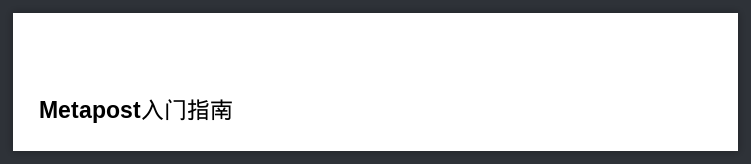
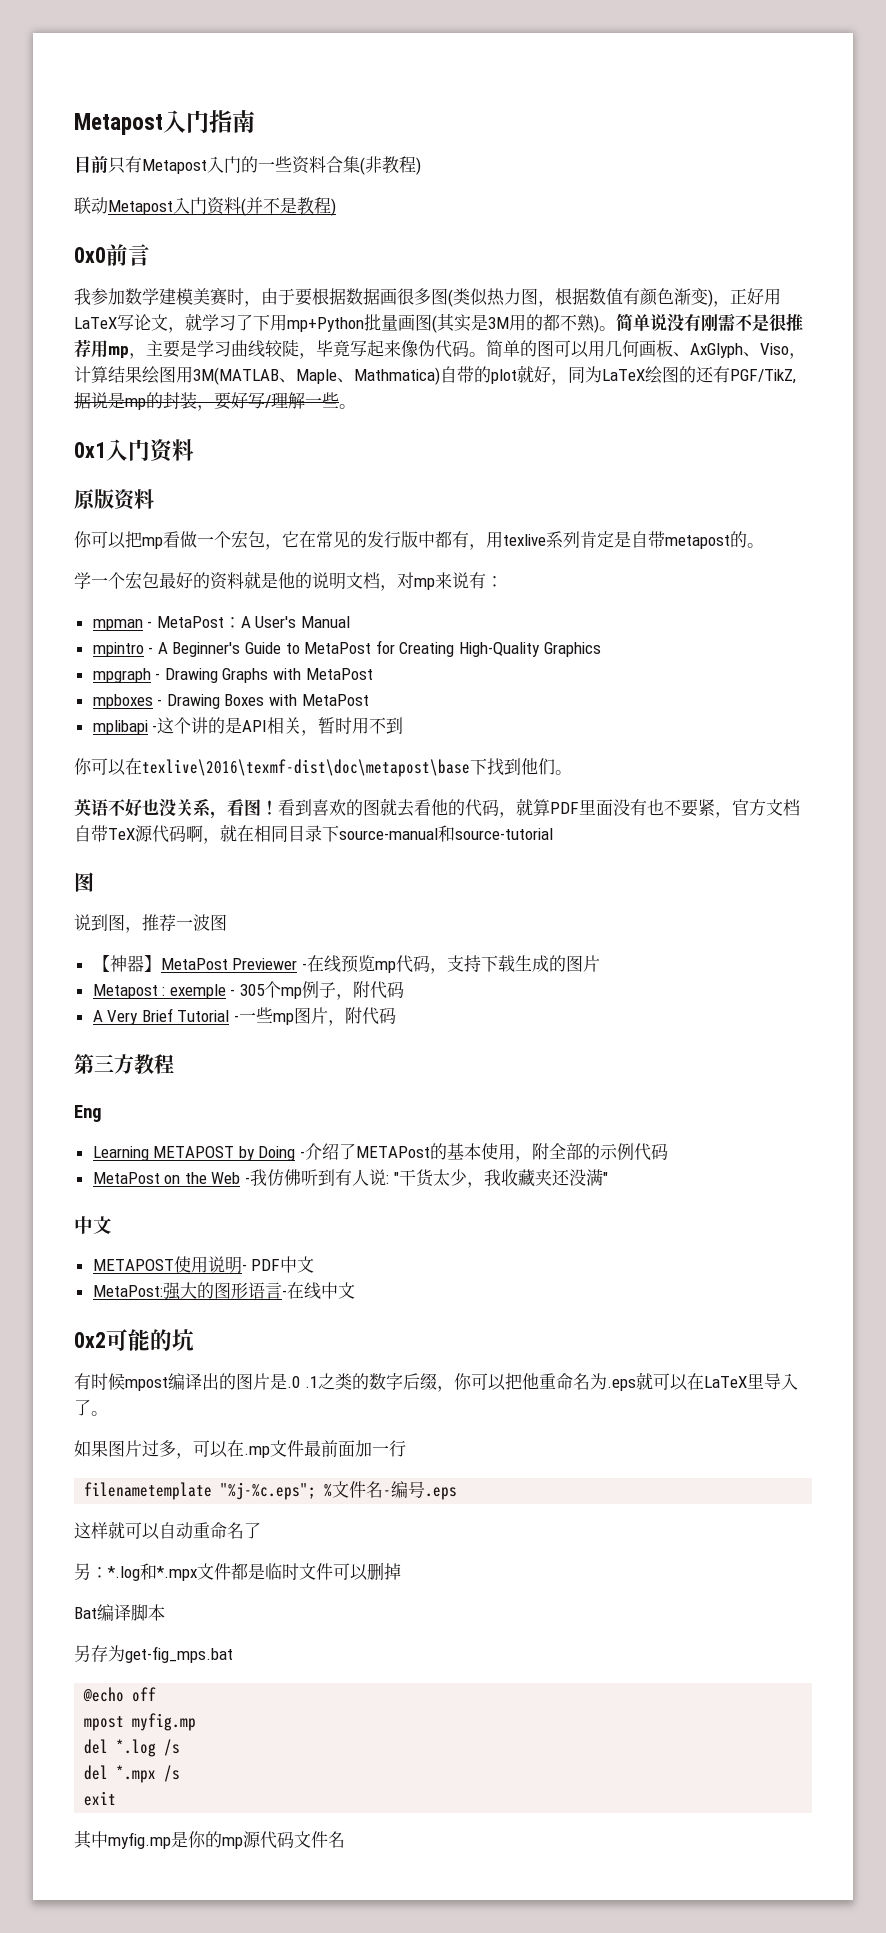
(233, 110) none -> [74,156,421,175] [74,197,336,216] [74,244,150,266] [74,288,781,307] [74,313,803,333] [74,339,806,359] [74,365,796,385] [74,392,356,411] [74,439,194,463] [74,489,154,511] [74,531,764,550] [74,571,503,591] [92,616,351,631] [92,640,601,657] [92,668,373,683] [92,694,369,709] [92,717,404,736] [74,758,572,777] [74,798,800,819] [74,824,553,844] [74,872,94,892] [74,914,227,933] [92,955,600,974] [92,981,405,1000] [92,1007,397,1026] [74,1054,174,1074] [74,1105,102,1122] [92,1143,669,1162] [92,1169,608,1188] [74,1216,112,1234] [92,1256,315,1274] [92,1282,355,1300] [74,1329,194,1351] [74,1372,798,1392] [74,1399,108,1416] [74,1440,406,1459] [84,1481,458,1500] [74,1521,261,1540] [74,1562,401,1581] [74,1604,165,1621] [74,1645,233,1663] [83,1687,157,1702] [84,1713,197,1731] [84,1739,181,1757] [84,1765,181,1783] [84,1791,117,1806] [74,1830,345,1849] // 目前只有Metapost入门的一些资料合集(非教程) // 联动Metapost入门资料(并不是教程) // 0x0前言 // 我参加数学建模美赛时，由于要根据数据画很多图(类似热力图，根据数值有颜色渐变)，正好用LaTeX写论文，就学习了下用mp+Python批量画图(其实是3M用的都不熟)。简单说没有刚需不是很推荐用mp，主要是学习曲线较陡，毕竟写起来像伪代码。简单的图可以用几何画板、AxGlyph、Viso，计算结果绘图用3M(MATLAB、Maple、Mathmatica)自带的plot就好，同为LaTeX绘图的还有PGF/TikZ,据说是mp的封装，要好写/理解一些。 // 0x1入门资料 // 原版资料 // 你可以把mp看做一个宏包，它在常见的发行版中都有，用texlive系列肯定是自带metapost的。 // 学一个宏包最好的资料就是他的说明文档，对mp来说有： // mpman - MetaPost：A User's Manual // mpintro - A Beginner's Guide to MetaPost for Creating High-Quality Graphics // mpgraph - Drawing Graphs with MetaPost // mpboxes - Drawing Boxes with MetaPost // mplibapi -这个讲的是API相关，暂时用不到 // 你可以在texlive\2016\texmf-dist\doc\metapost\base下找到他们。 // 英语不好也没关系，看图！看到喜欢的图就去看他的代码，就算PDF里面没有也不要紧，官方文档自带TeX源代码啊，就在相同目录下source-manual和source-tutorial // 图 // 说到图，推荐一波图 // 【神器】MetaPost Previewer -在线预览mp代码，支持下载生成的图片 // Metapost : exemple - 305个mp例子，附代码 // A Very Brief Tutorial -一些mp图片，附代码 // 第三方教程 // Eng // Learning METAPOST by Doing -介绍了METAPost的基本使用，附全部的示例代码 // MetaPost on the Web -我仿佛听到有人说: "干货太少，我收藏夹还没满" // 中文 // METAPOST使用说明- PDF中文 // MetaPost:强大的图形语言-在线中文 // 0x2可能的坑 // 有时候mpost编译出的图片是.0 .1之类的数字后缀，你可以把他重命名为.eps就可以在LaTeX里导入了。 // 如果图片过多，可以在.mp文件最前面加一行 // filenametemplate "%j-%c.eps"; %文件名-编号.eps // 这样就可以自动重命名了 // 另：*.log和*.mpx文件都是临时文件可以删掉 // Bat编译脚本 // 另存为get-fig_mps.bat // @echo off // mpost myfig.mp // del *.log /s // del *.mpx /s // exit // 其中myfig.mp是你的mp源代码文件名

